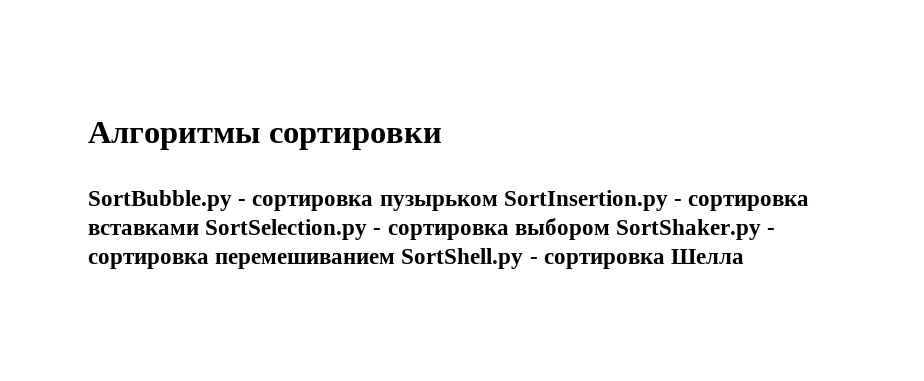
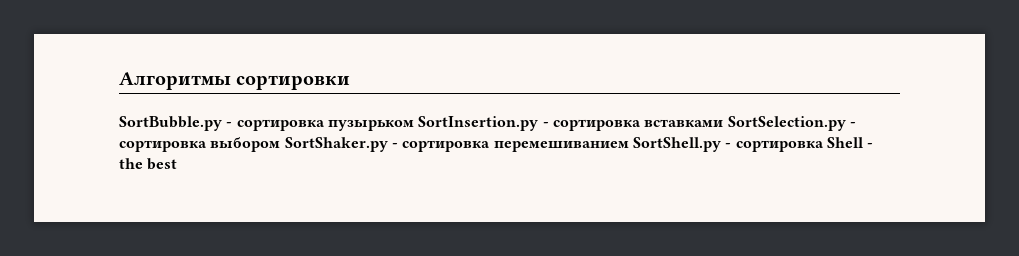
[671,249,745,264] Шелла -> [826,137,874,148] [119,158,178,170] Shell - the best

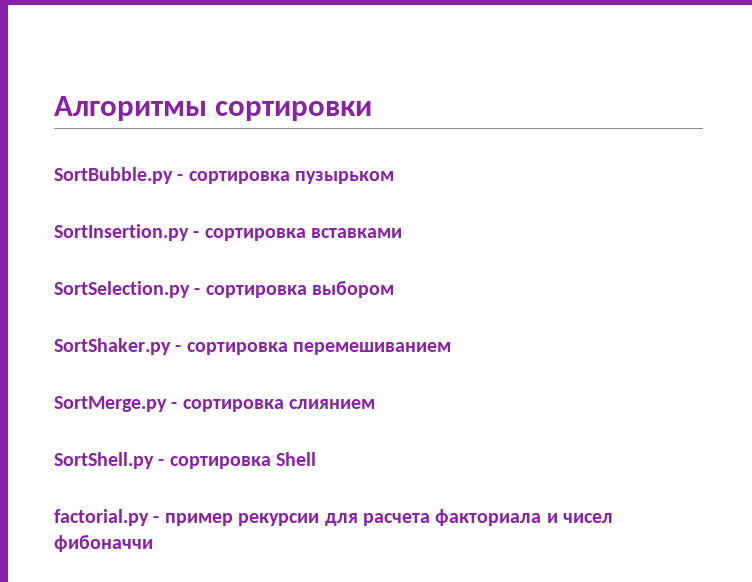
(414, 125) none -> (395, 177) //
(724, 123) none -> (403, 233) //
(281, 144) none -> (395, 289) //
(629, 146) none -> [54,396,376,412] // SortMerge.py - сортировка слиянием //
[867,143,874,148] [119,158,178,170] - the best -> [54,509,614,526] [54,535,153,552] // factorial.py - пример рекурсии для расчета факториала и чисел фибоначчи

